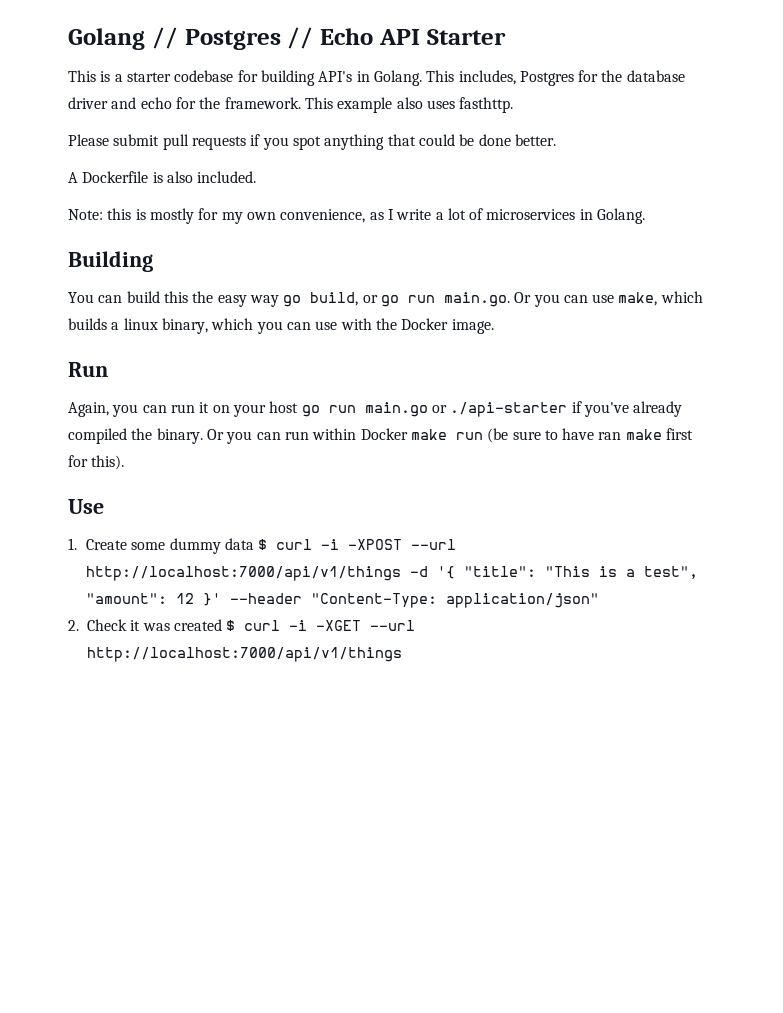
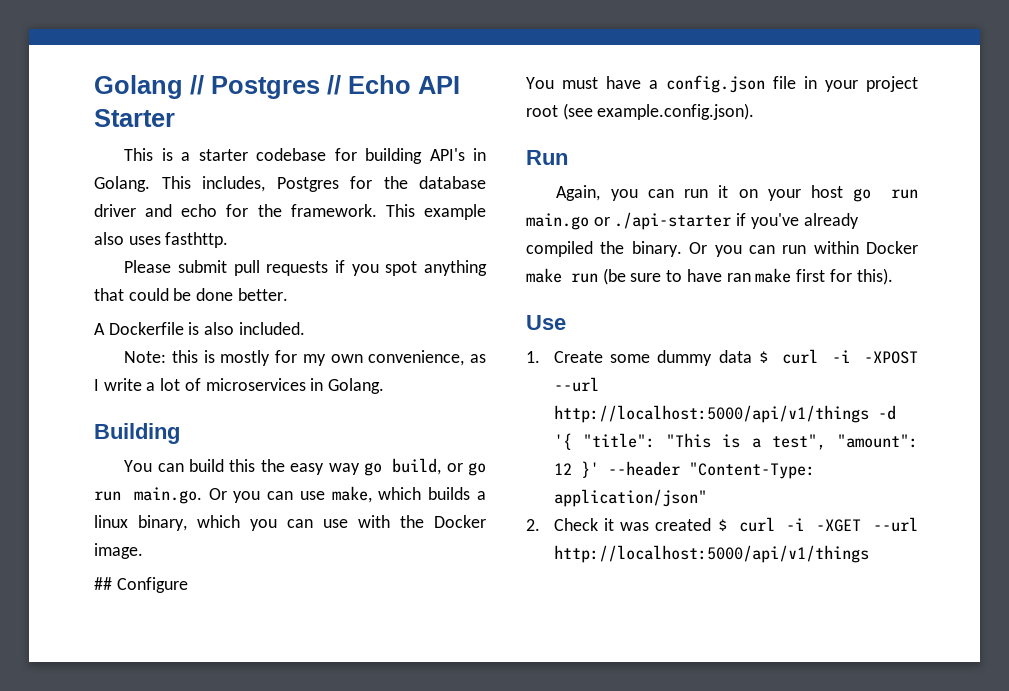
(494, 326) none -> [94,577,188,593] [526,75,918,93] [526,103,755,120] // ## Configure // You must have a config.json file in your project root (see example.config.json).
[86,566,402,581] http://localhost:7000/api/v1/things -> [553,405,869,423] http://localhost:5000/api/v1/things
[87,647,402,662] http://localhost:7000/api/v1/things -> [553,545,869,563] http://localhost:5000/api/v1/things

